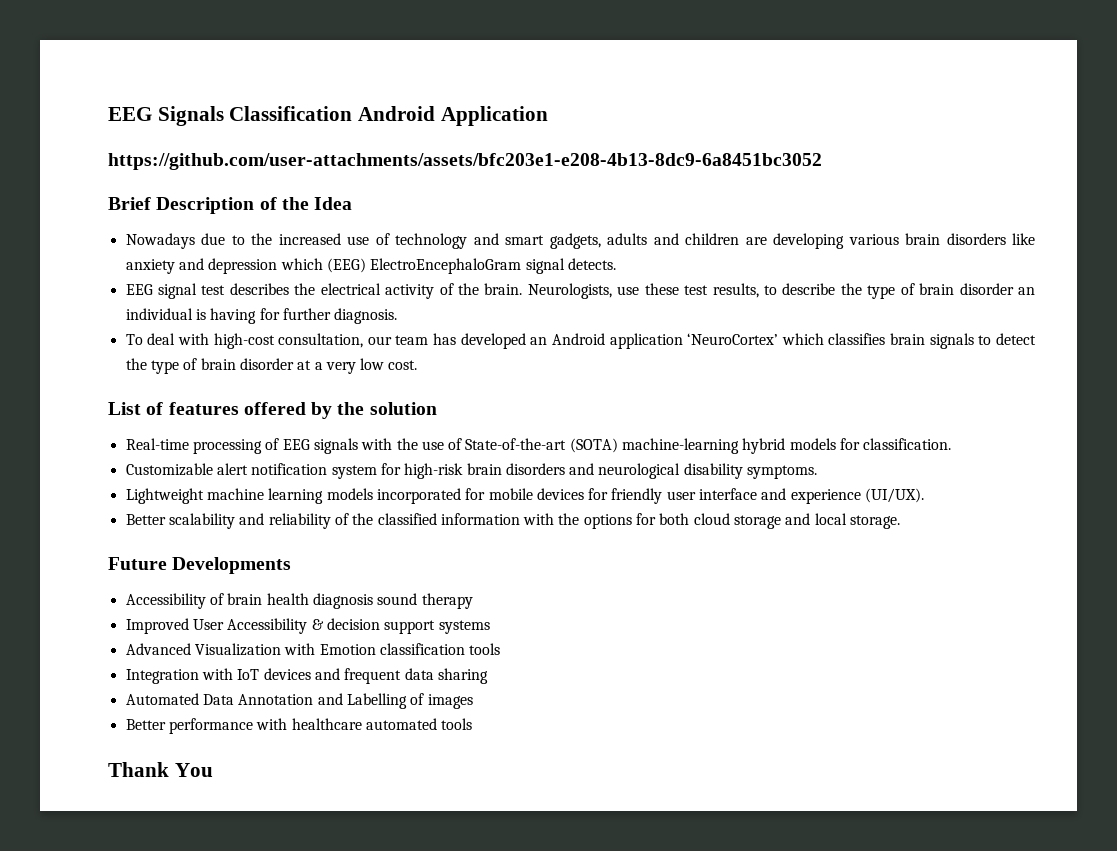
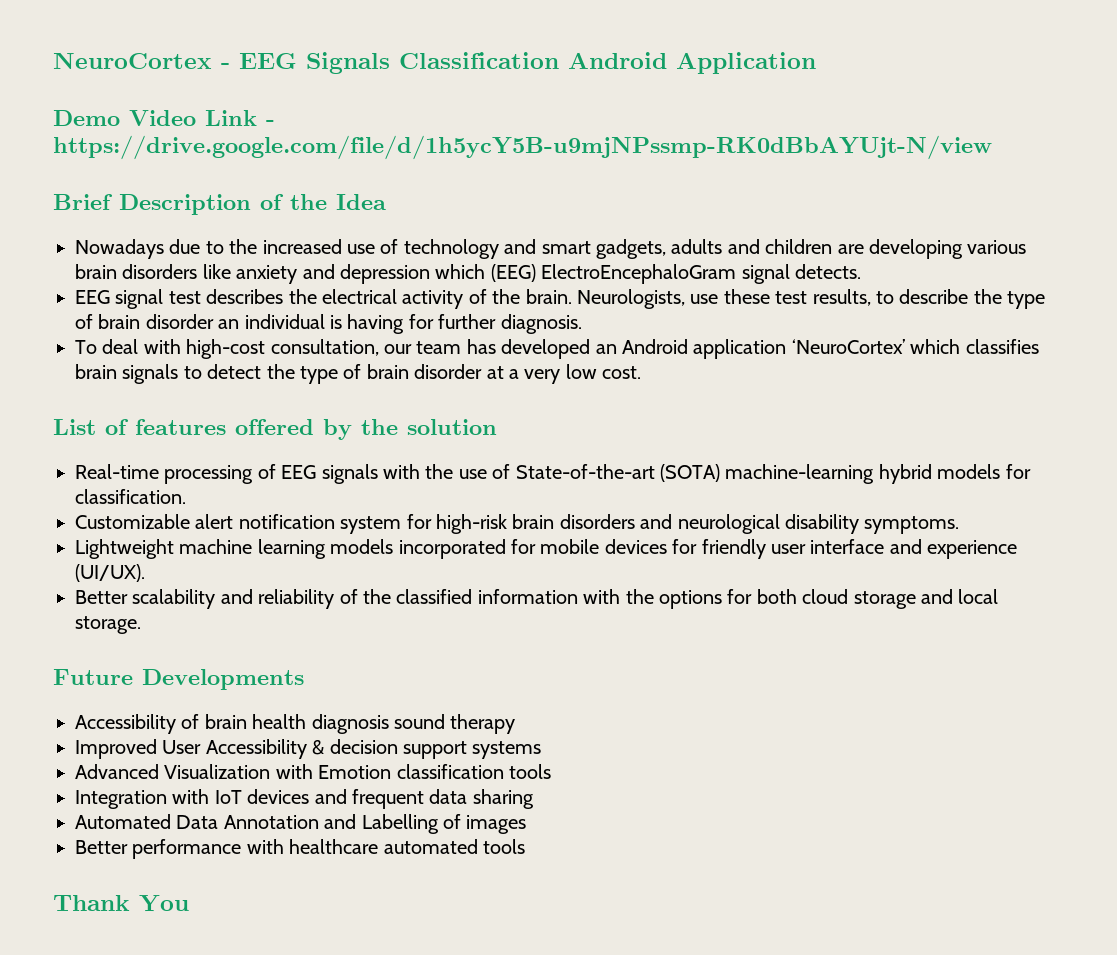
(108, 114) none -> [53,52,230,69] NeuroCortex -
[108,153,822,170] https://github.com/user-attachments/assets/bfc203e1-e208-4b13-8dc9-6a8451bc3052 -> [53,110,275,126] [53,135,992,160] Demo Video Link - https://drive.google.com/file/d/1h5ycY5B-u9mjNPssmp-RK0dBbAYUjt-N/view

